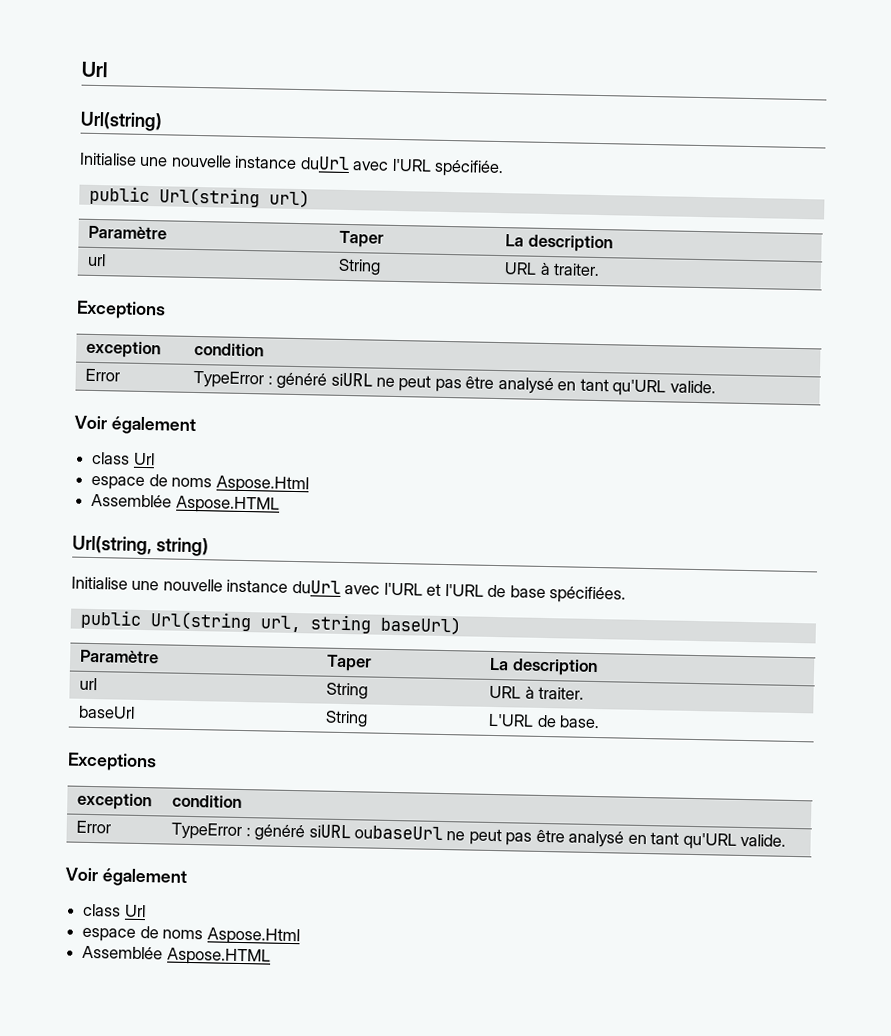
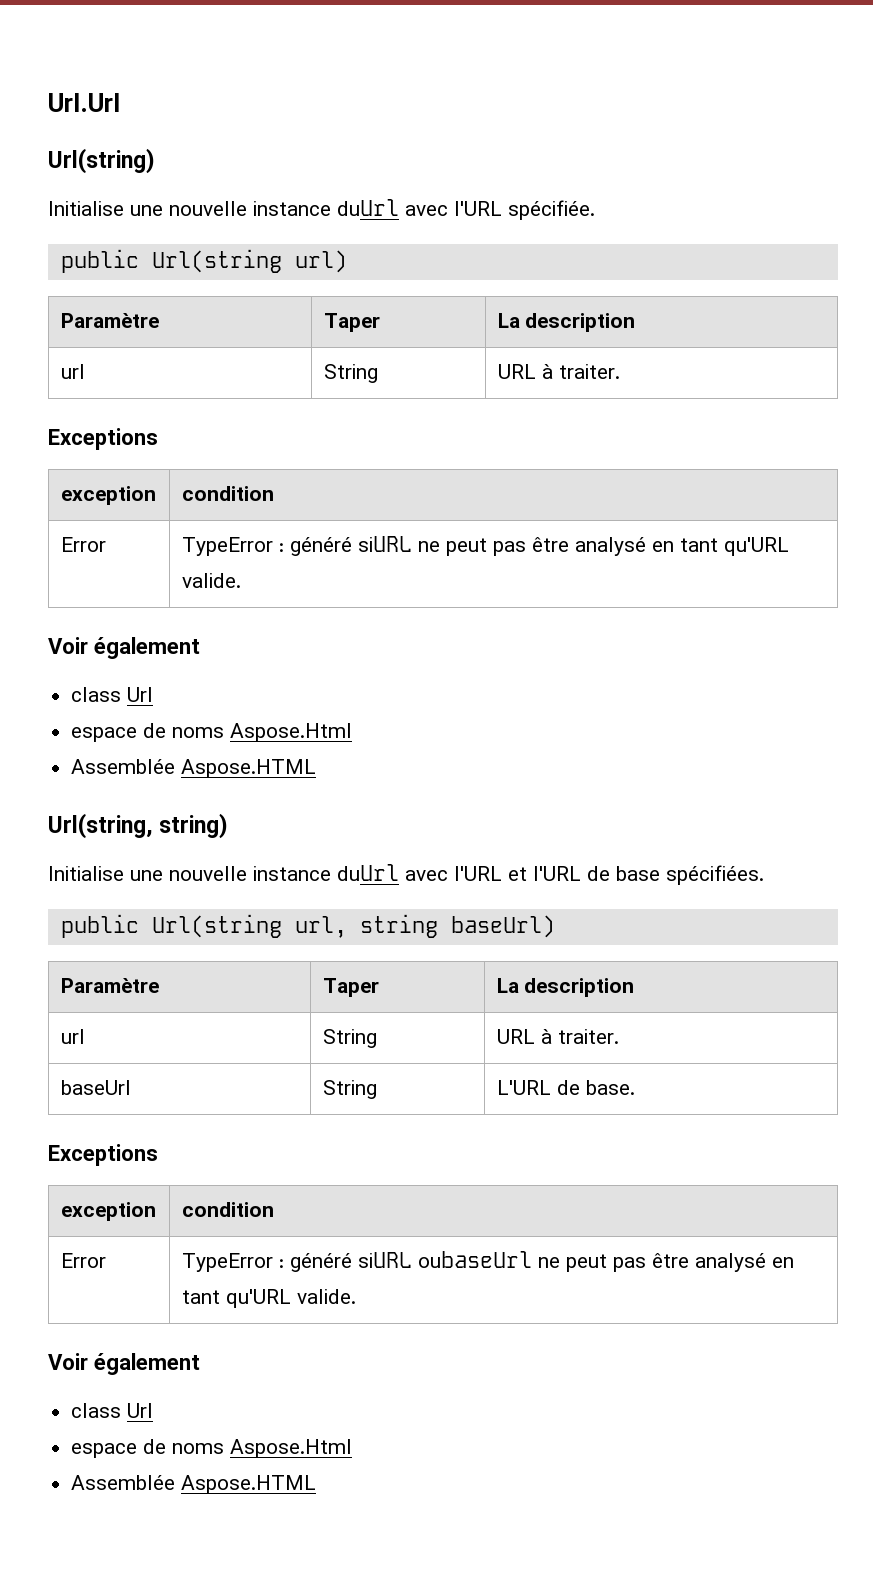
[81,61,109,78] Url -> [48,93,120,112] Url.Url

